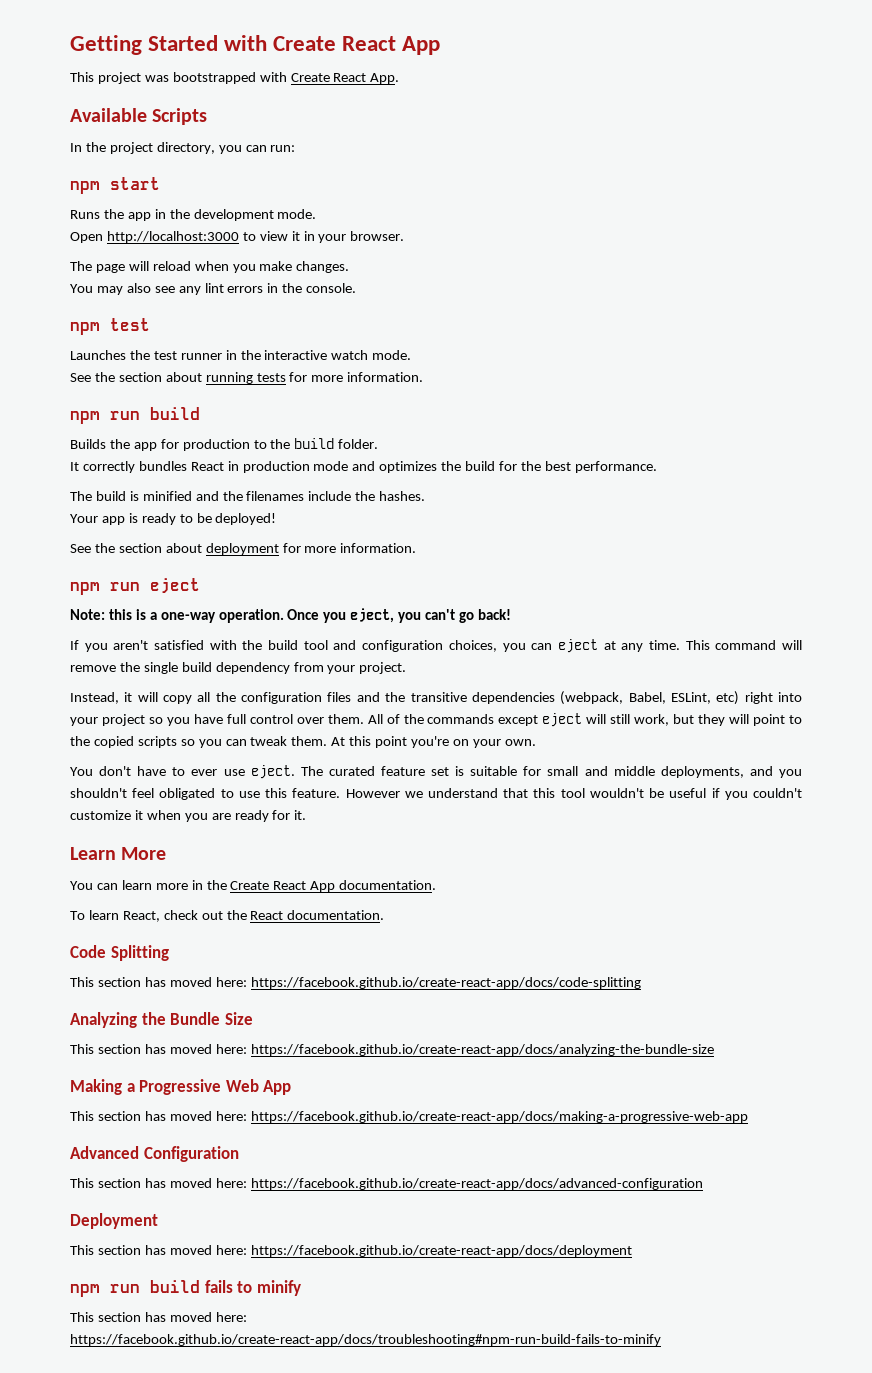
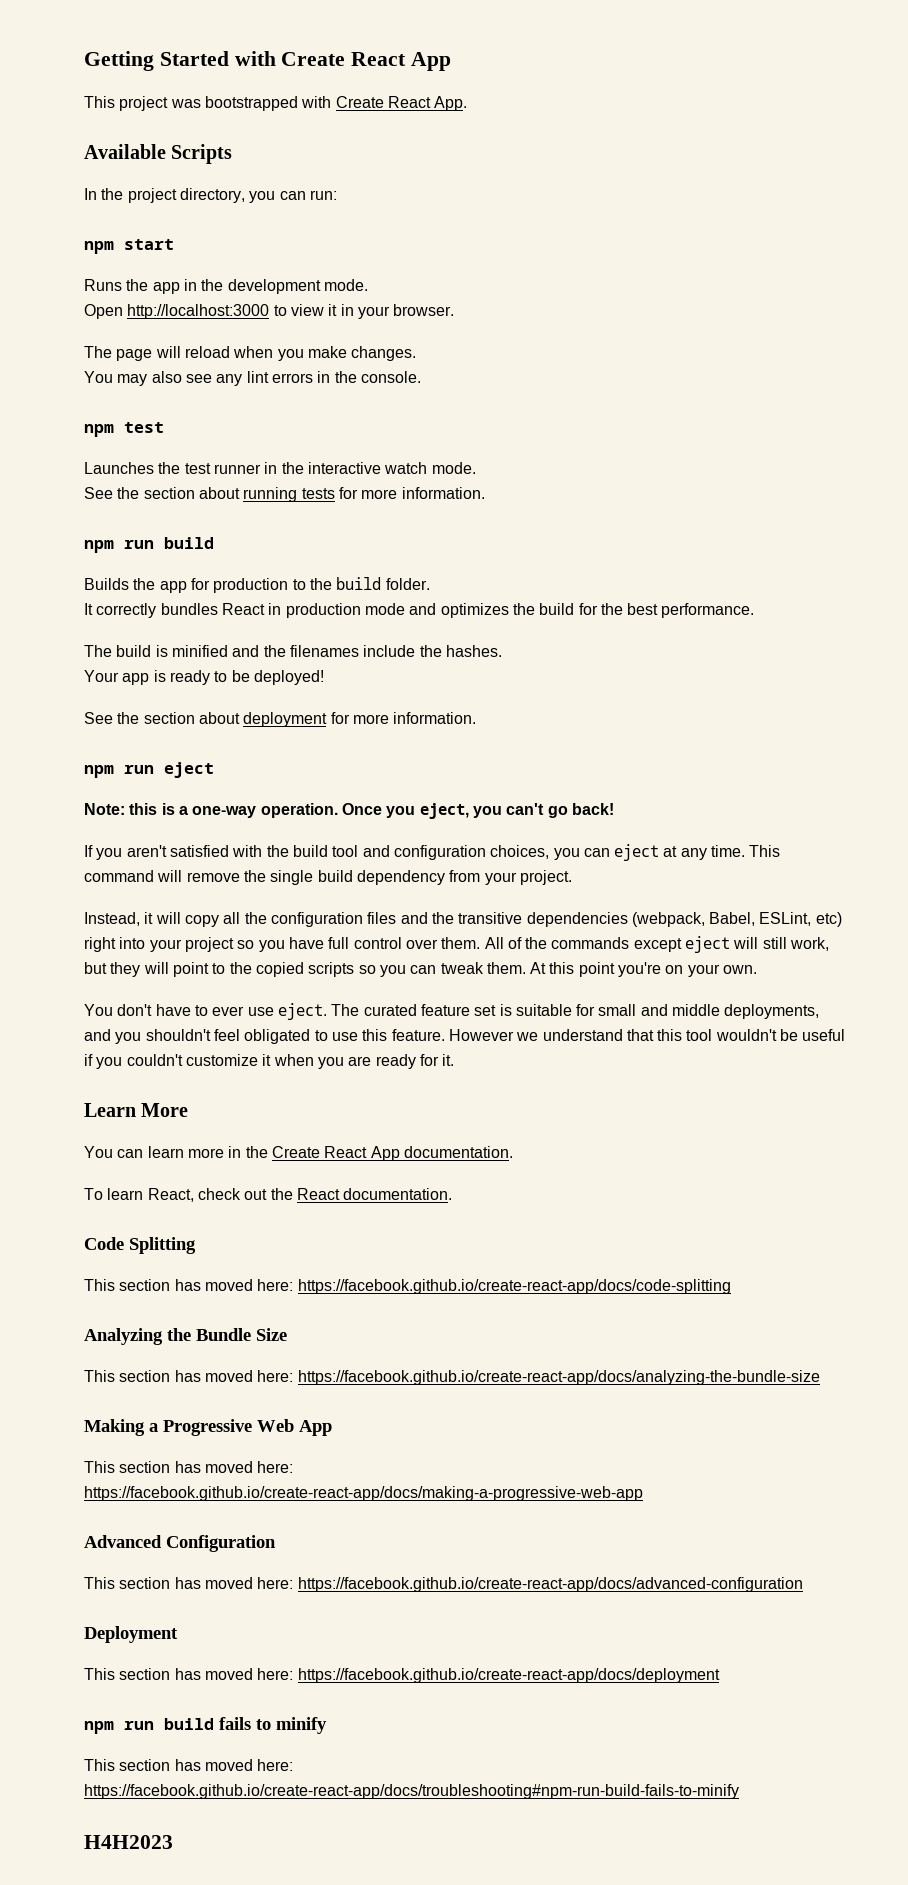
(661, 1340) none -> [84,1835,173,1849] // H4H2023

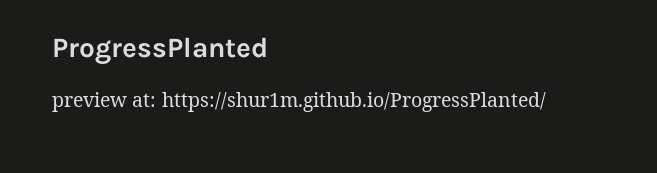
[84,51,452,71] [84,96,468,111] [84,144,233,164] [84,188,337,203] [84,239,174,254] [84,279,368,294] [84,304,455,319] [84,346,417,361] [84,371,421,386] [84,422,164,437] [84,462,476,474] [84,487,485,502] [84,537,214,553] [84,577,430,593] [84,603,755,618] [84,645,502,657] [84,670,324,685] [84,712,477,727] [84,762,214,778] [84,803,614,819] [84,844,781,861] [84,870,572,885] [84,912,842,927] [84,936,830,953] [84,962,758,977] [84,1003,820,1020] [84,1029,846,1044] [84,1054,455,1069] [84,1103,189,1117] [84,1146,513,1161] [84,1188,453,1202] [84,1237,196,1254] [84,1279,731,1294] [84,1328,287,1345] [84,1370,820,1385] [84,1419,332,1436] [84,1461,294,1473] [84,1486,643,1501] [84,1535,276,1552] [84,1577,803,1592] [84,1626,178,1643] [84,1668,720,1683] [84,1717,327,1734] [84,1759,294,1771] [84,1784,739,1799] [84,1835,173,1849] Getting Started with Create React App // This project was bootstrapped with Create React App. // Available Scripts // In the project directory, you can run: // npm start // Runs the app in the development mode. // Open http://localhost:3000 to view it in your browser. // The page will reload when you make changes. // You may also see any lint errors in the console. // npm test // Launches the test runner in the interactive watch mode. // See the section about running tests for more information. // npm run build // Builds the app for production to the build folder. // It correctly bundles React in production mode and optimizes the build for the best performance. // The build is minified and the filenames include the hashes. // Your app is ready to be deployed! // See the section about deployment for more information. // npm run eject // Note: this is a one-way operation. Once you eject, you can't go back! // If you aren't satisfied with the build tool and configuration choices, you can eject at any time. This command will remove the single build dependency from your project. // Instead, it will copy all the configuration files and the transitive dependencies (webpack, Babel, ESLint, etc) right into your project so you have full control over them. All of the commands except eject will still work, but they will point to the copied scripts so you can tweak them. At this point you're on your own. // You don't have to ever use eject. The curated feature set is suitable for small and middle deployments, and you shouldn't feel obligated to use this feature. However we understand that this tool wouldn't be useful if you couldn't customize it when you are ready for it. // Learn More // You can learn more in the Create React App documentation. // To learn React, check out the React documentation. // Code Splitting // This section has moved here: https://facebook.github.io/create-react-app/docs/code-splitting // Analyzing the Bundle Size // This section has moved here: https://facebook.github.io/create-react-app/docs/analyzing-the-bundle-size // Making a Progressive Web App // This section has moved here: https://facebook.github.io/create-react-app/docs/making-a-progressive-web-app // Advanced Configuration // This section has moved here: https://facebook.github.io/create-react-app/docs/advanced-configuration // Deployment // This section has moved here: https://facebook.github.io/create-react-app/docs/deployment // npm run build fails to minify // This section has moved here: https://facebook.github.io/create-react-app/docs/troubleshooting#npm-run-build-fails-to-minify // H4H2023 -> [52,37,268,65] [52,92,546,112] ProgressPlanted // preview at: https://shur1m.github.io/ProgressPlanted/

